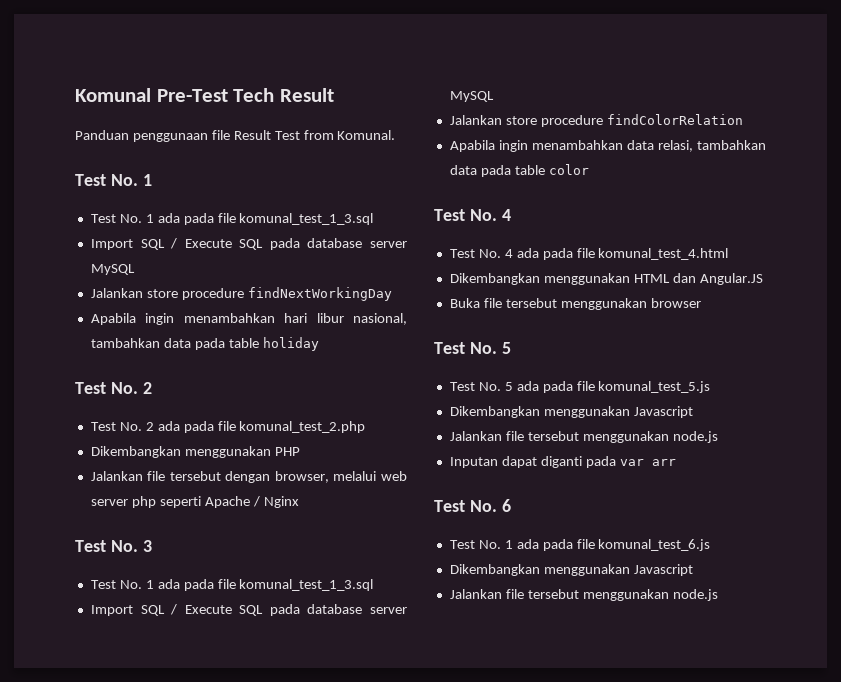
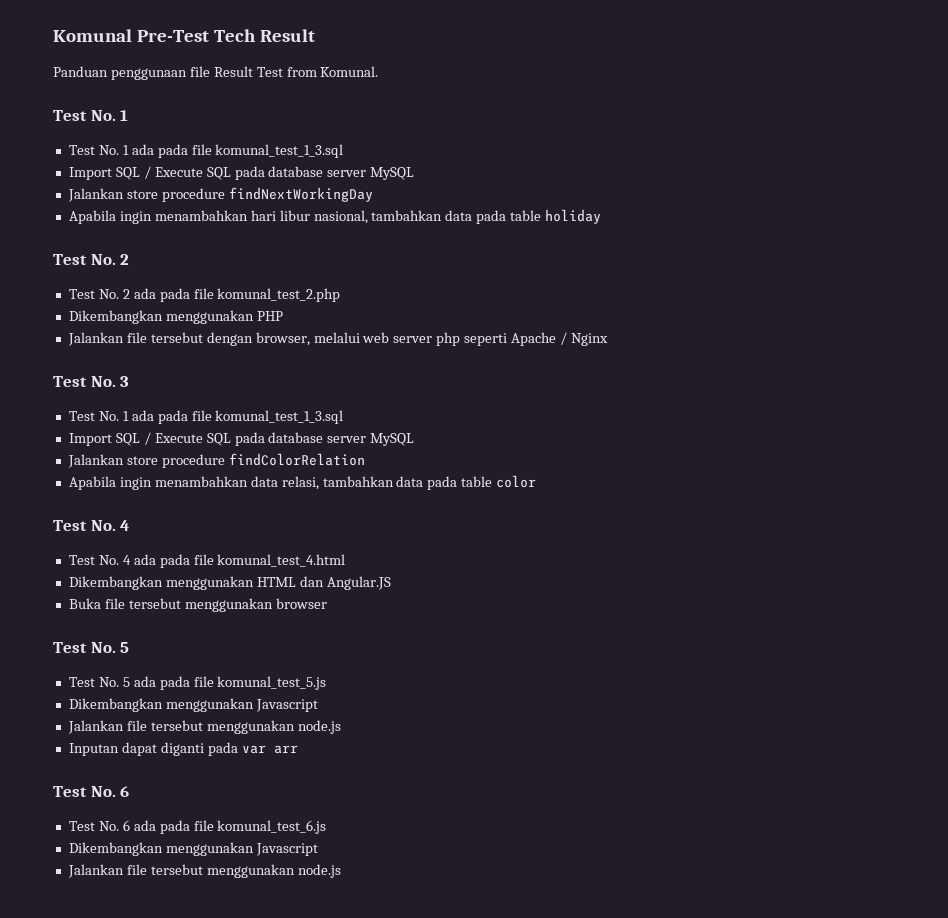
[504,540,513,549] 1 -> [122,820,130,831] 6

